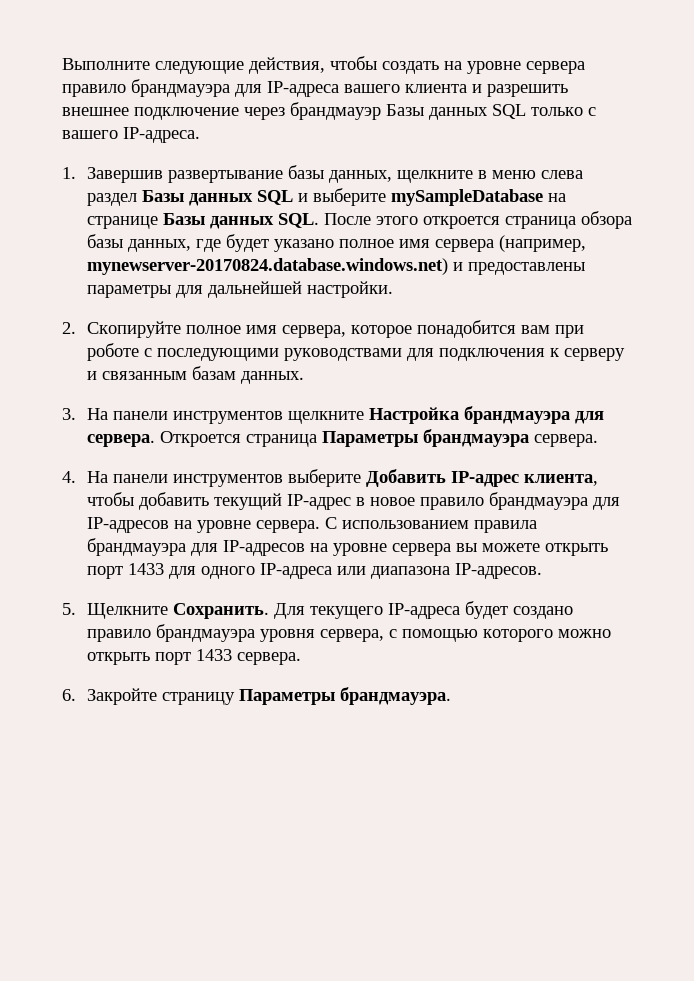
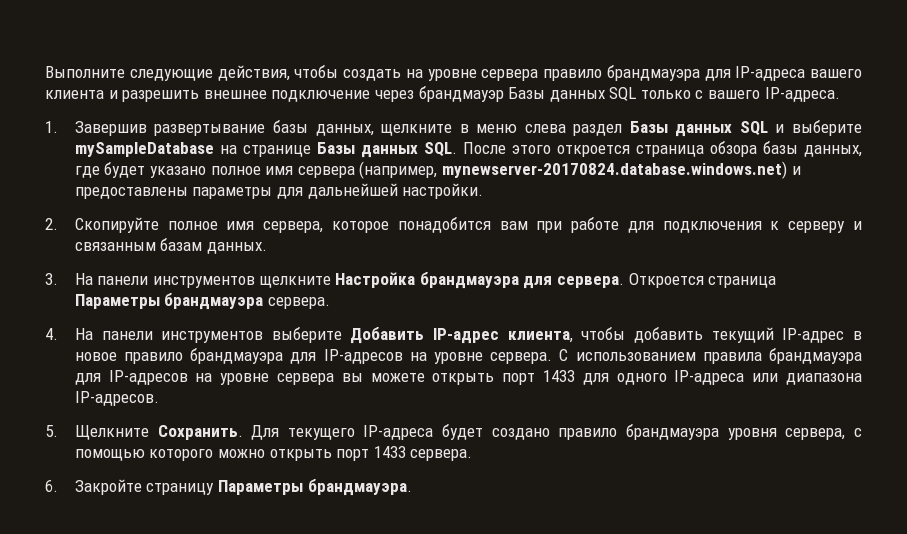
[86,343,402,361] роботе с последующими руководствами -> [571,217,620,233] работе

